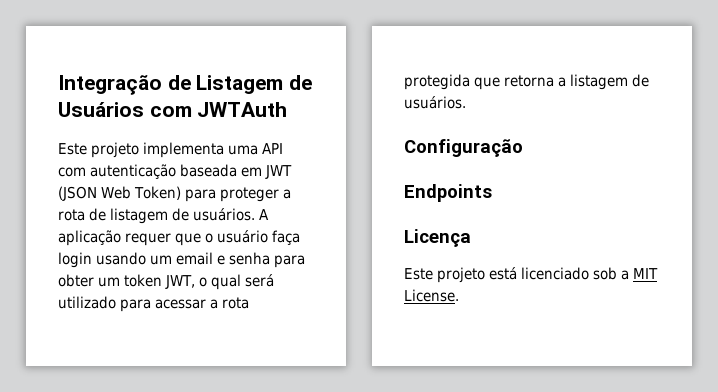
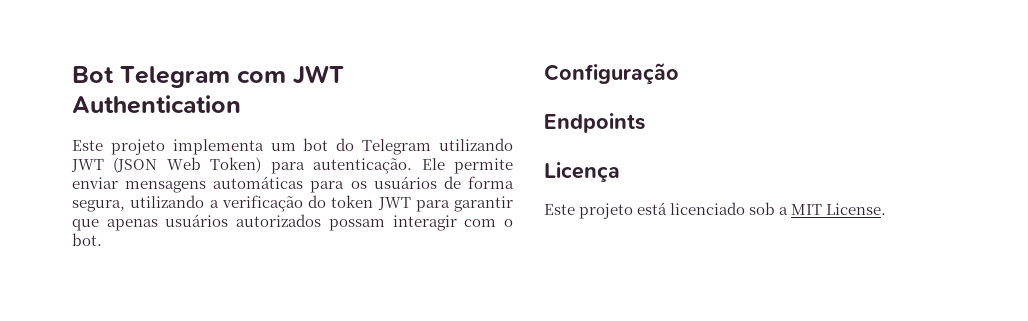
[58,75,313,95] [58,102,288,117] [58,142,283,158] [58,164,262,179] Integração de Listagem de Usuários com JWTAuth // Este projeto implementa uma API com autenticação baseada em -> [72,65,344,88] [72,95,241,114] [72,138,514,155] Bot Telegram com JWT Authentication // Este projeto implementa um bot do Telegram utilizando
[219,187,291,202] [58,208,269,224] [58,230,300,246] [58,252,305,268] [58,274,274,290] [58,296,249,312] [404,74,649,90] [404,96,466,109] proteger a rota de listagem de usuários. A aplicação requer que o usuário faça login usando um email e senha para obter um token JWT, o qual será utilizado para acessar a rota protegida que retorna a listagem de usuários. -> [313,158,514,174] [72,176,515,193] [72,195,513,212] [72,214,513,231] [72,233,102,246] autenticação. Ele permite enviar mensagens automáticas para os usuários de forma segura, utilizando a verificação do token JWT para garantir que apenas usuários autorizados possam interagir com o bot.

